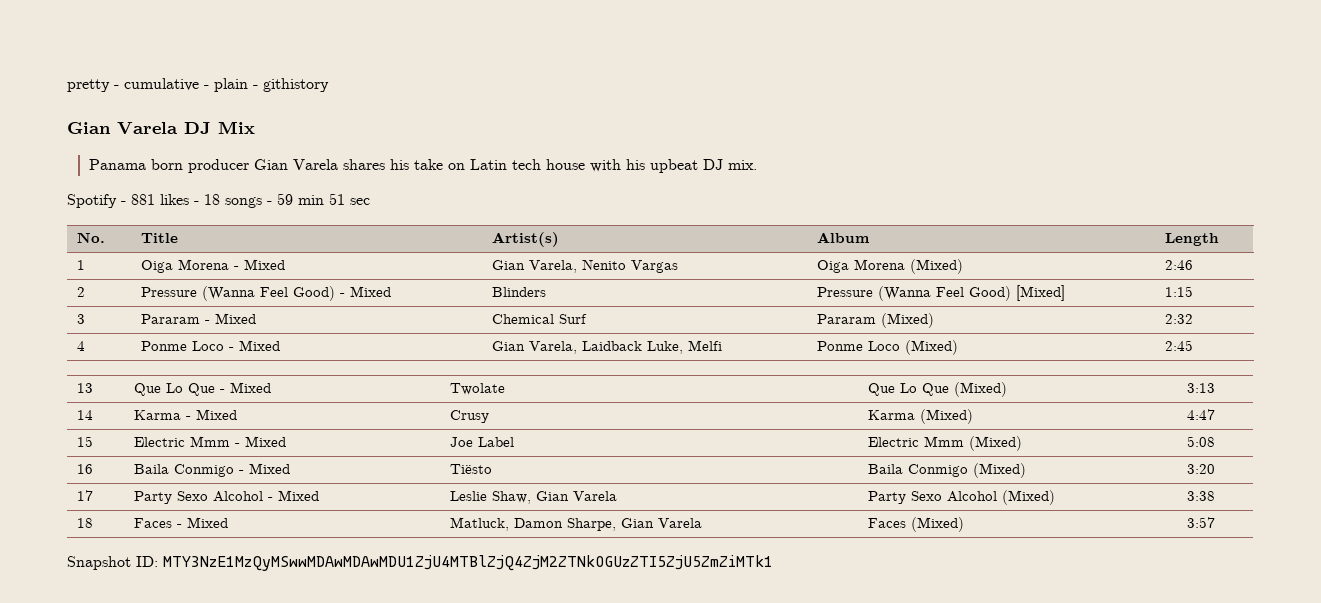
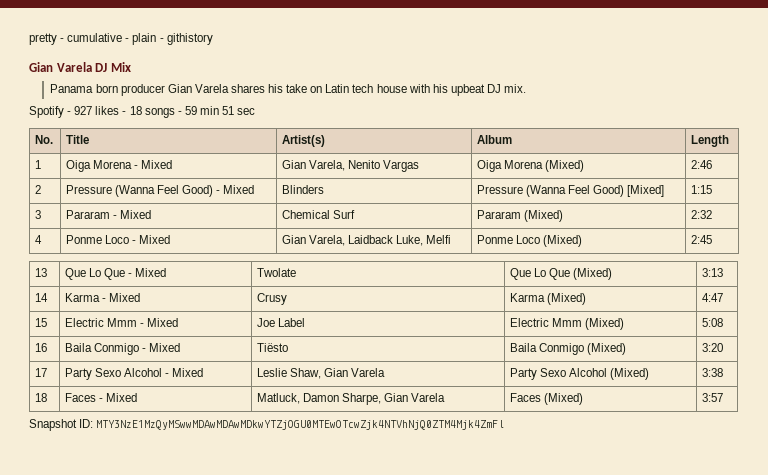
[131,194,155,205] 881 -> [74,106,93,115] 927
[163,555,773,571] MTY3NzE1MzQyMSwwMDAwMDAwMDU1ZjU4MTBlZjQ4ZjM2ZTNkOGUzZTI5ZjU5ZmZiMTk1 -> [96,420,505,430] MTY3NzE1MzQyMSwwMDAwMDAwMDkwYTZjOGU0MTEwOTcwZjk4NTVhNjQ0ZTM4Mjk4ZmFl

